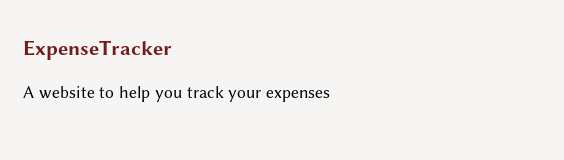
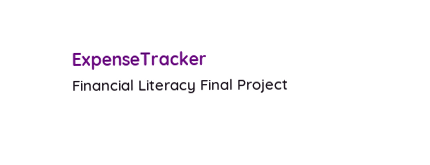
[23,86,331,102] A website to help you track your expenses -> [71,78,290,94] Financial Literacy Final Project

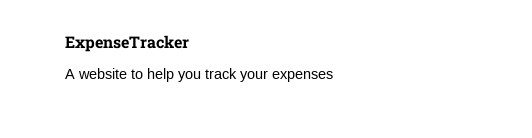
[71,78,290,94] Financial Literacy Final Project -> [65,68,333,82] A website to help you track your expenses

